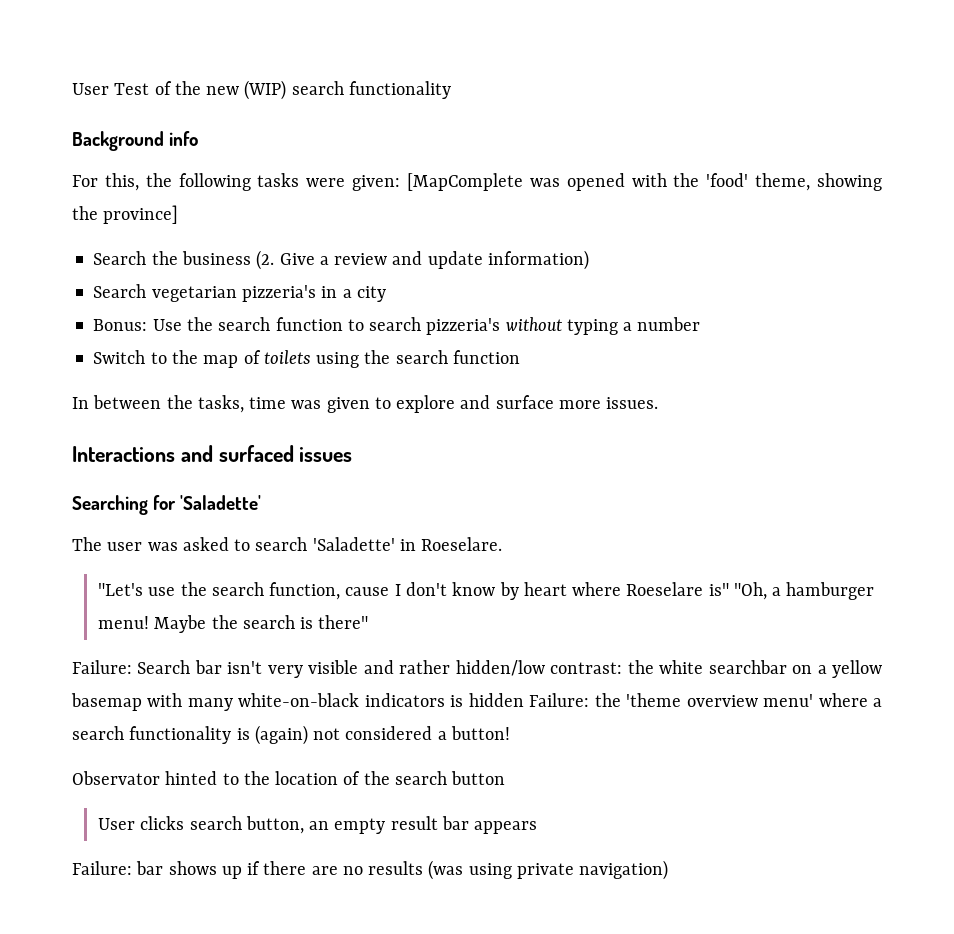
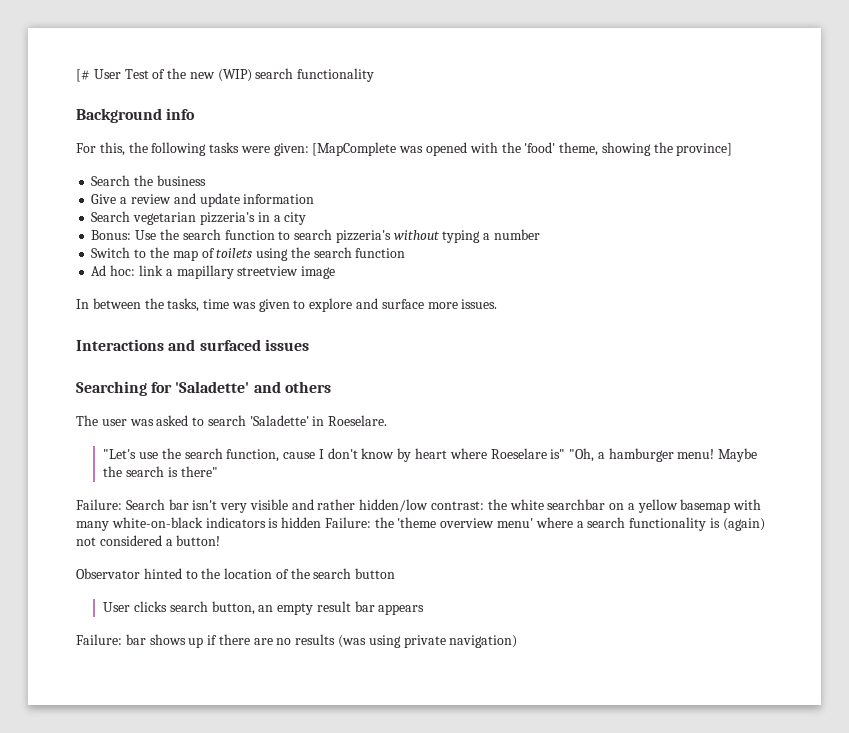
(72, 89) none -> [76,69,90,82] [#
[256,250,275,270] (2. -> (206, 180) //
[487,250,589,270] information) -> [243,194,315,204] information
(520, 357) none -> [91,265,336,279] // Ad hoc: link a mapillary streetview image
(262, 502) none -> [253,381,331,393] and others

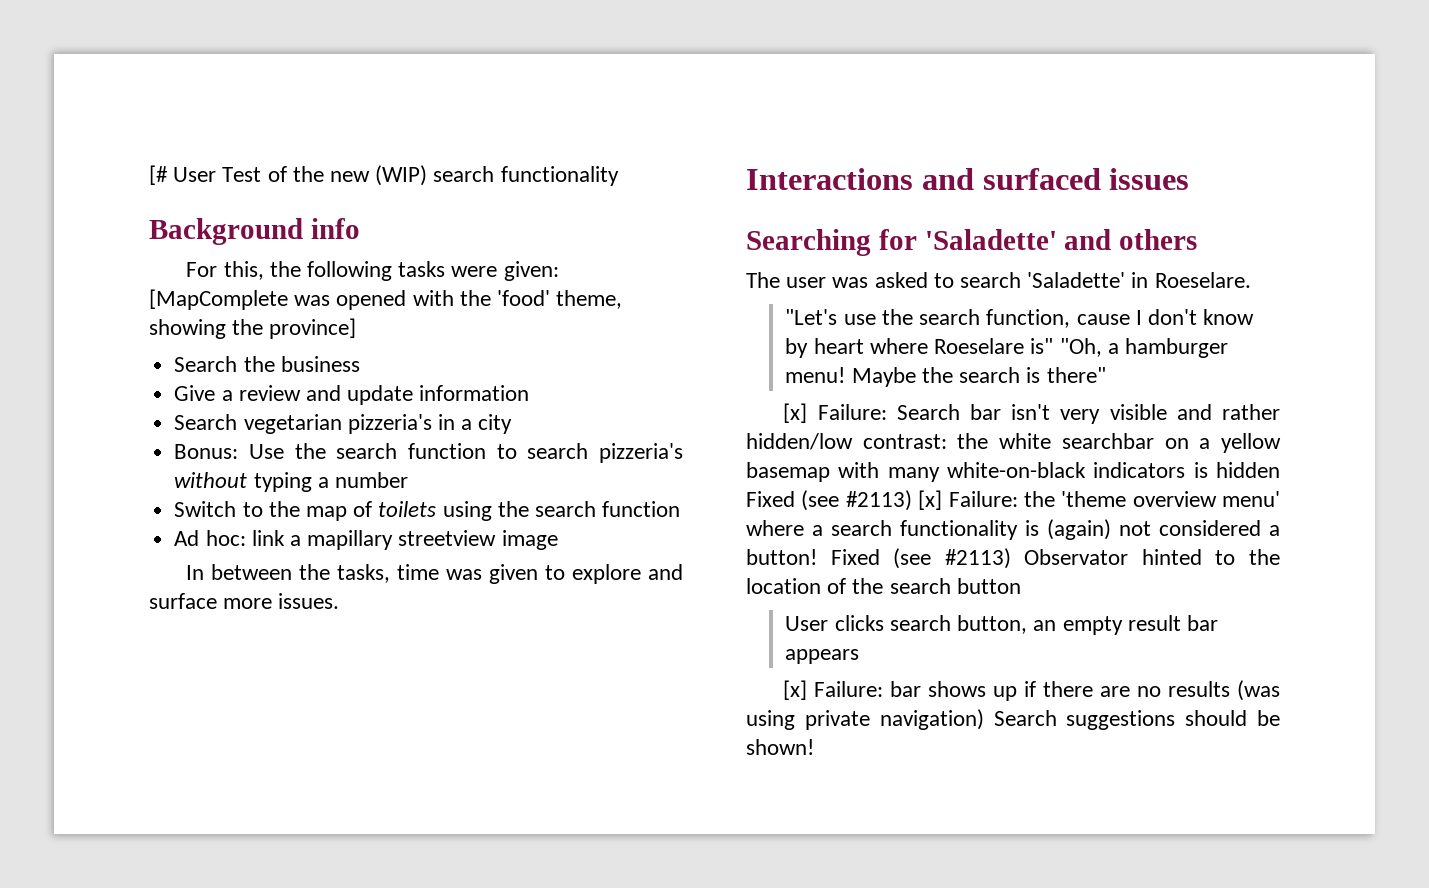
(218, 471) none -> [783,403,808,423] [x]
(322, 522) none -> [746,490,943,511] Fixed (see #2113) [x]
(221, 540) // -> [830,548,1011,569] Fixed (see #2113)
(425, 609) none -> [783,680,808,700] [x]
(518, 641) none -> [993,710,1280,730] [746,739,814,755] Search suggestions should be shown!

